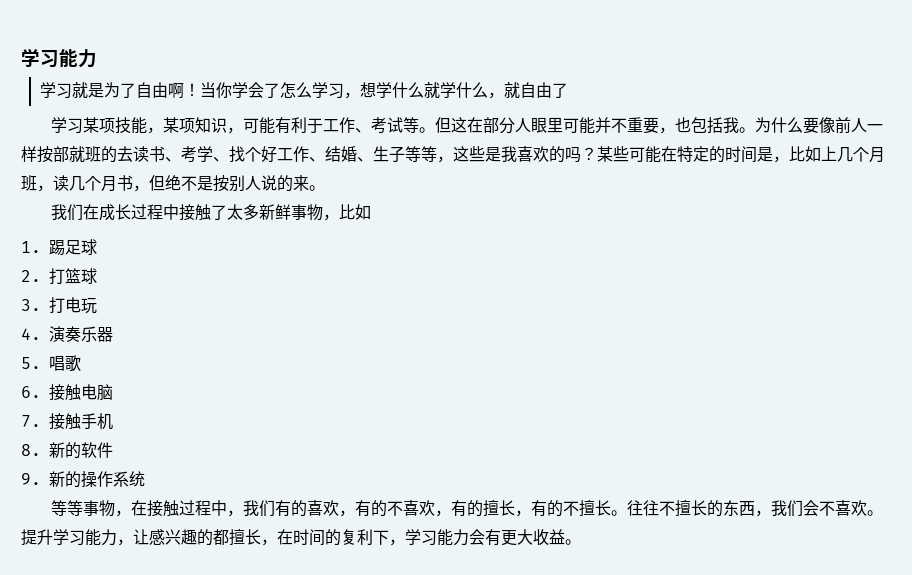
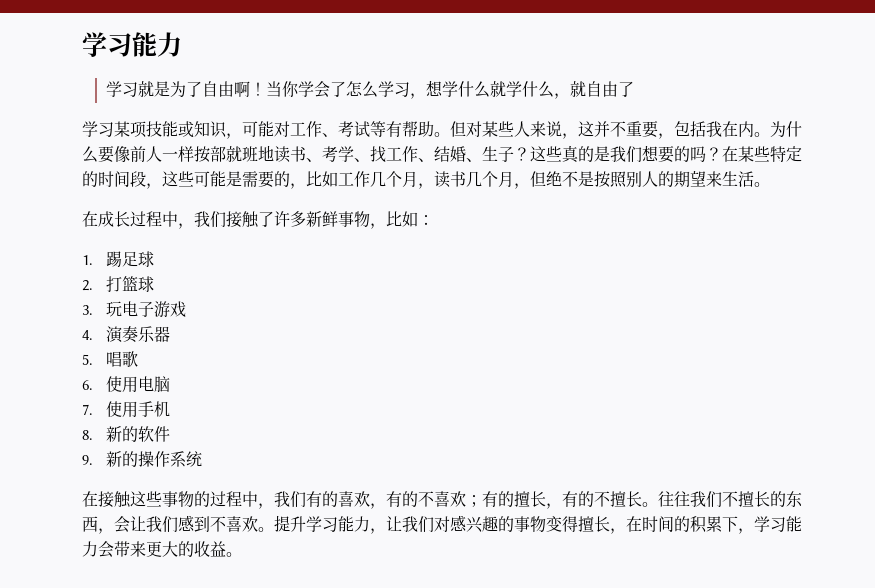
[146,117,195,134] ，某项 -> [178,121,194,138] 或
[274,117,323,134] 有利于 -> [274,121,290,137] 对
[418,117,739,134] 。但这在部分人眼里可能并不重要，也包括我 -> [386,121,754,139] 有帮助。但对某些人来说，这并不重要，包括我在内
[101,146,133,163] 的去 -> [258,145,274,161] 地
[245,146,277,163] 个好 -> (386, 154) none
[405,146,885,163] [21,175,309,192] 等等，这些是我喜欢的吗？某些可能在特定的时间是，比如上几个月班，读几个月书，但绝不是按别人说的来 -> [514,145,802,163] [82,170,754,189] ？这些真的是我们想要的吗？在某些特定的时间段，这些可能是需要的，比如工作几个月，读书几个月，但绝不是按照别人的期望来生活
[50,204,83,221] 我们 -> (770, 184) none
[178,204,243,221] 接触了太 -> [178,211,290,229] ，我们接触了许
(371, 212) none -> [418,215,434,225] ：
[49,297,97,314] 打电玩 -> [105,301,186,318] 玩电子游戏
[49,384,81,401] 接触 -> [105,376,138,393] 使用
[49,413,81,430] 接触 -> [105,401,138,418] 使用
[50,500,179,517] 等等事物，在接触 -> [82,491,210,508] 在接触这些事物的
[434,510,451,517] ， -> [466,495,482,507] ；
(659, 508) none -> [690,491,722,508] 我们
[770,500,819,517] 我们会 -> [114,515,210,533] 会让我们感到
(149, 537) none -> [402,516,450,533] 我们对
[213,529,229,545] 都 -> [514,516,578,533] 事物变得
[341,529,373,545] 复利 -> [690,516,722,533] 积累
[485,529,533,546] 有更大 -> [114,541,194,557] 带来更大的

